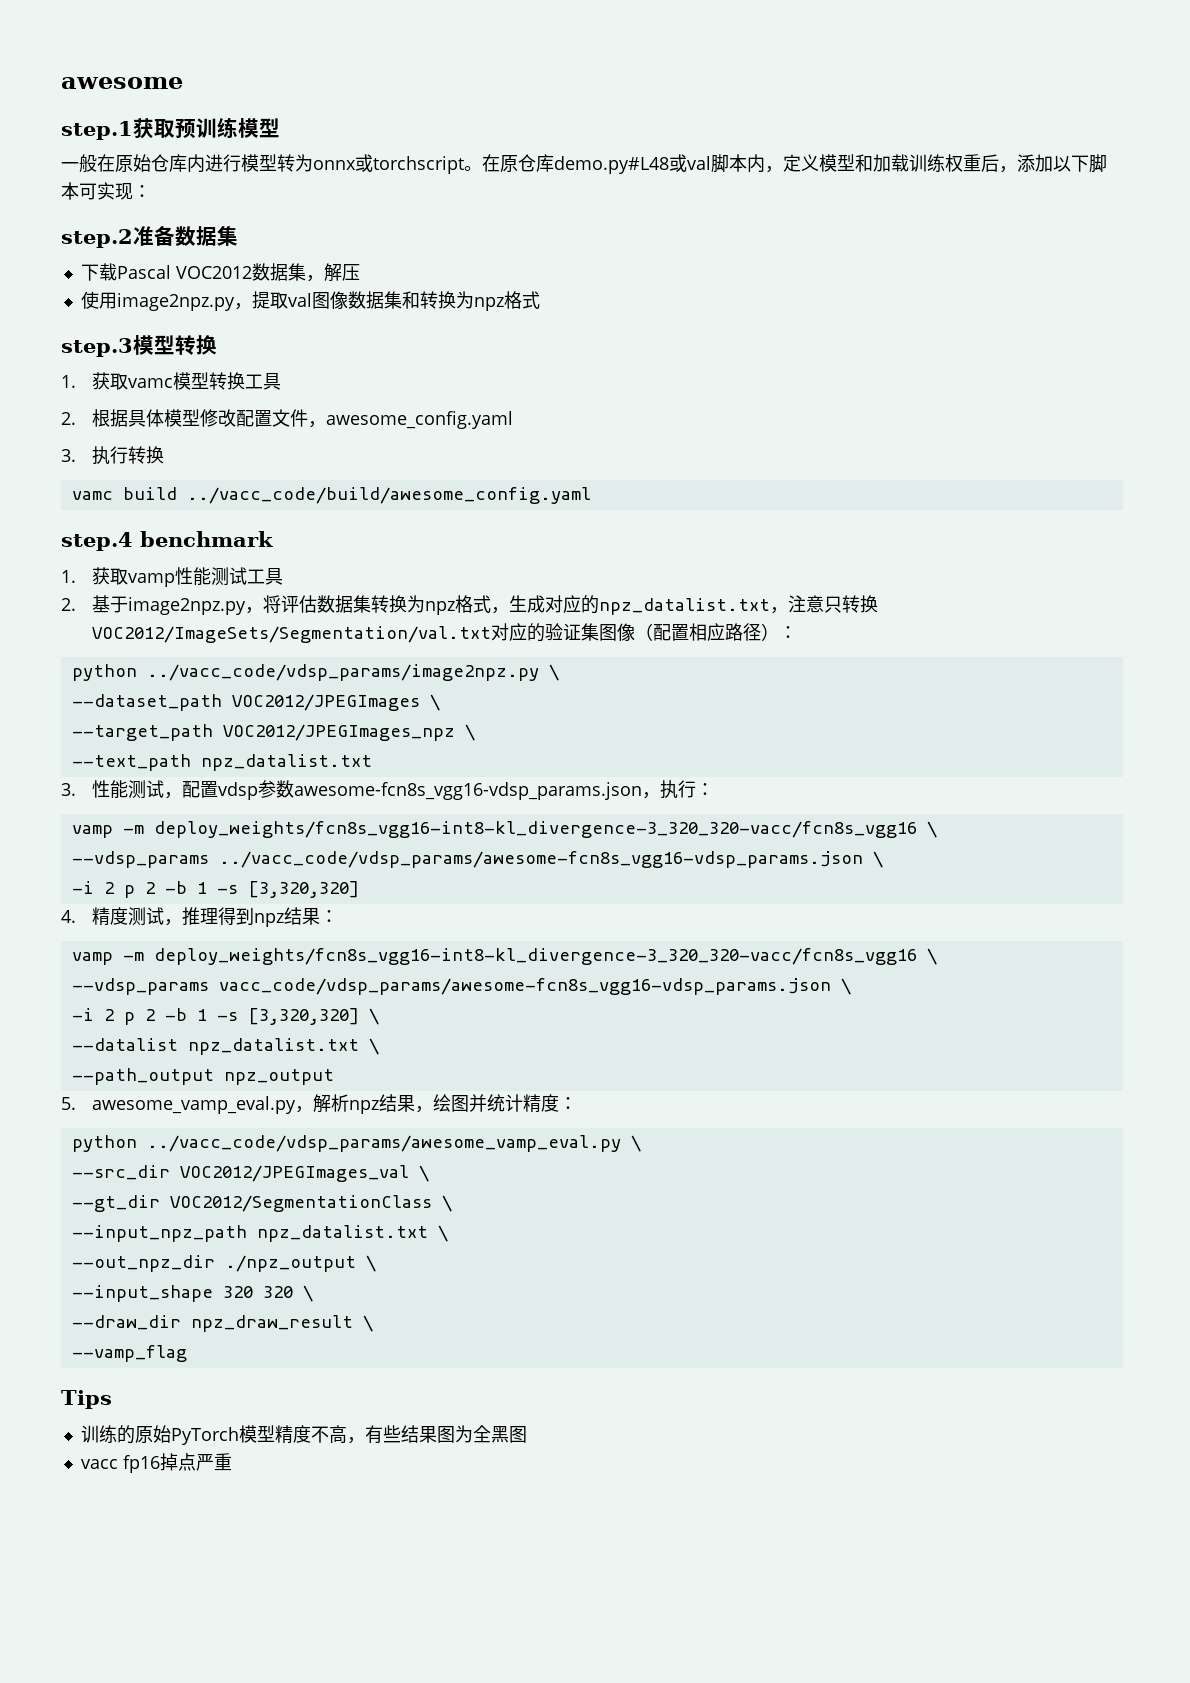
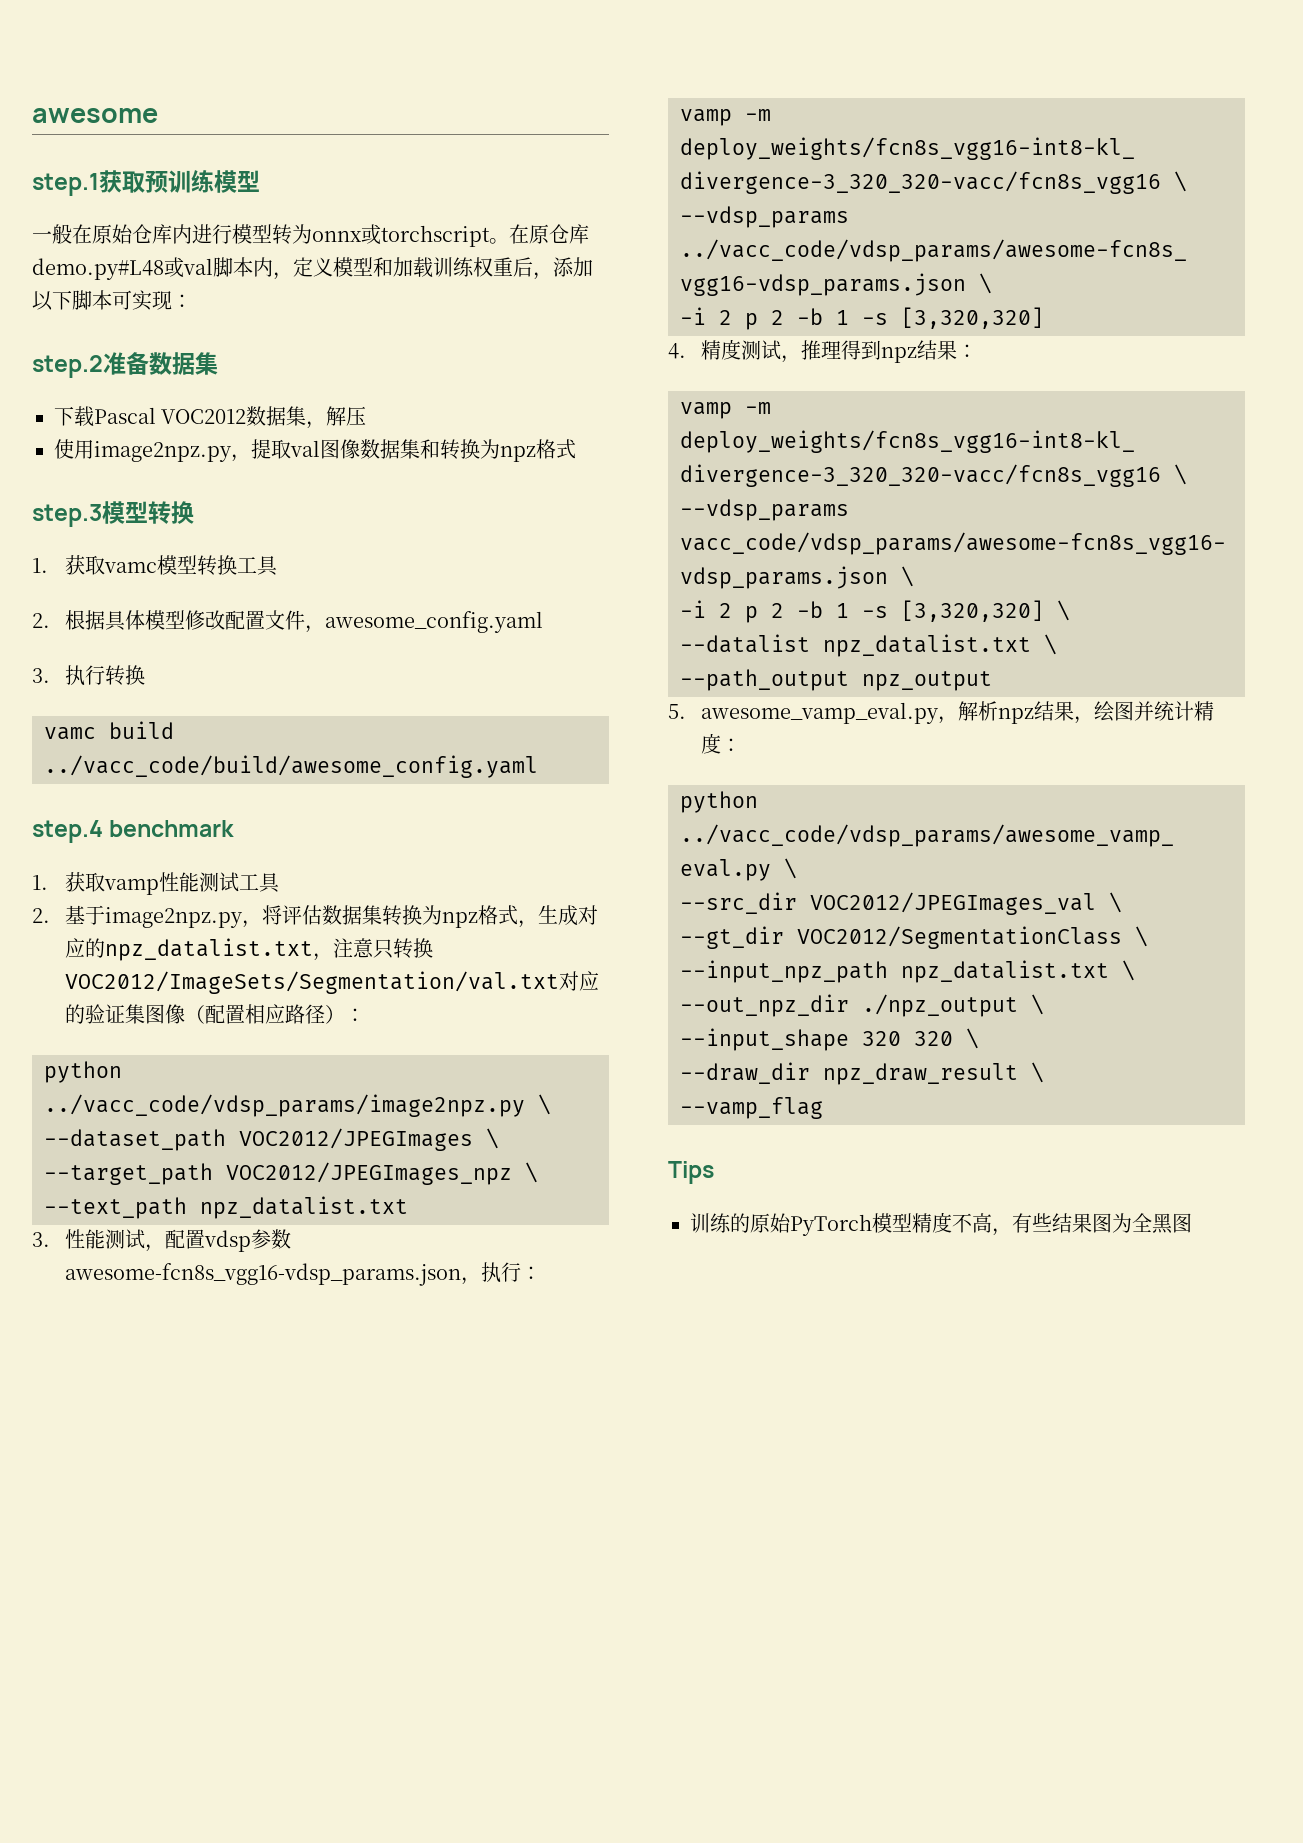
[80,1453,232,1473] // vacc fp16掉点严重 -> (1192, 1223) none

